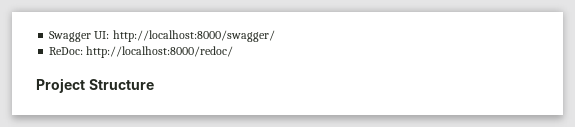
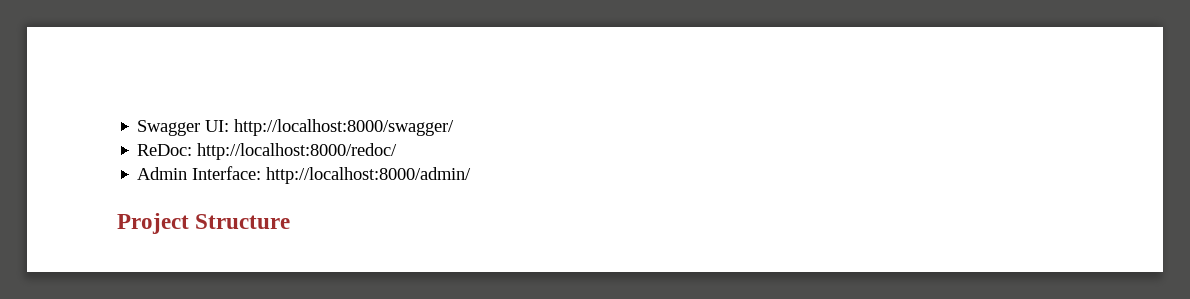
(234, 52) none -> [137,166,472,184] // Admin Interface: http://localhost:8000/admin/

